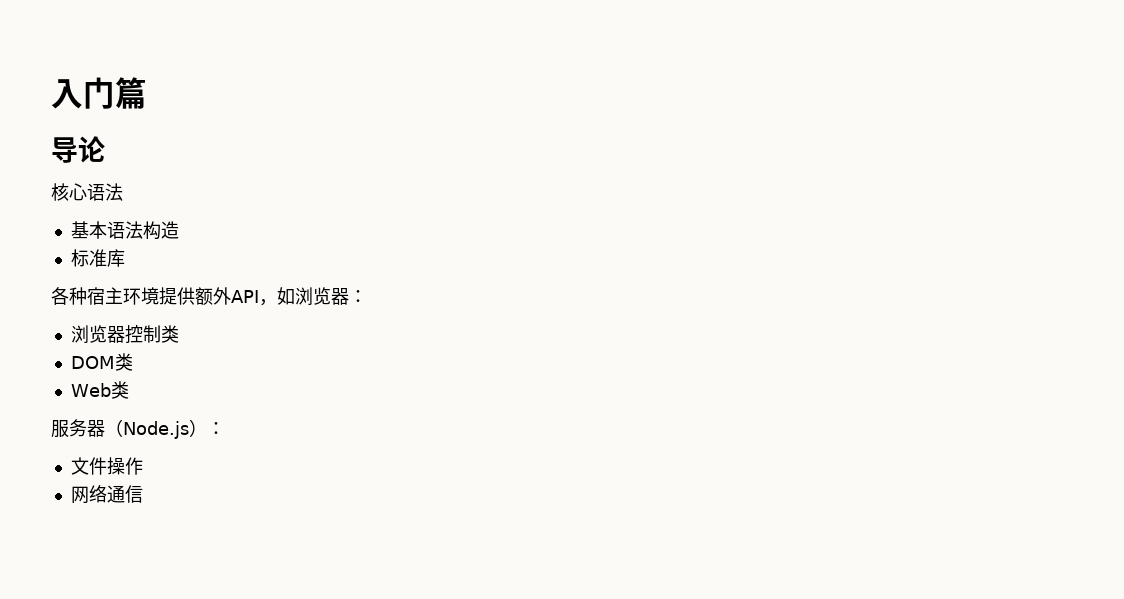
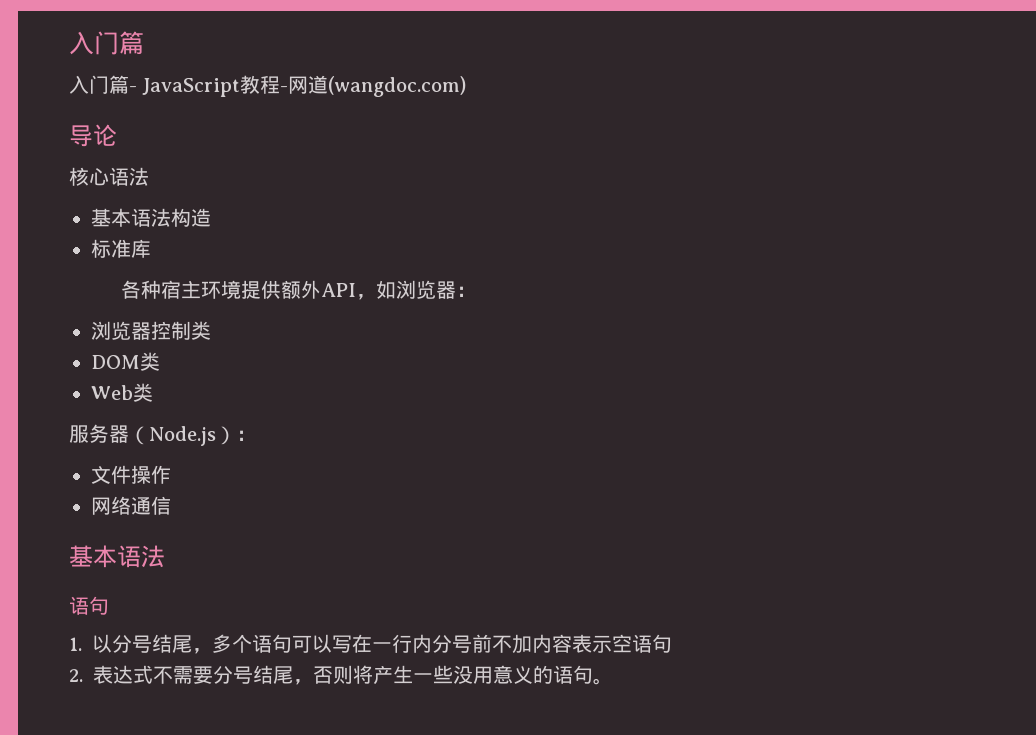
[51,77,147,109] 入门篇 -> [69,31,144,55] [69,75,467,97] 入门篇 // 入门篇- JavaScript教程-网道(wangdoc.com)
(143, 494) none -> [69,545,165,568] [69,596,109,615] [69,634,672,654] [69,665,613,685] // 基本语法 // 语句 // 1.以分号结尾，多个语句可以写在一行内分号前不加内容表示空语句 // 2.表达式不需要分号结尾，否则将产生一些没用意义的语句。

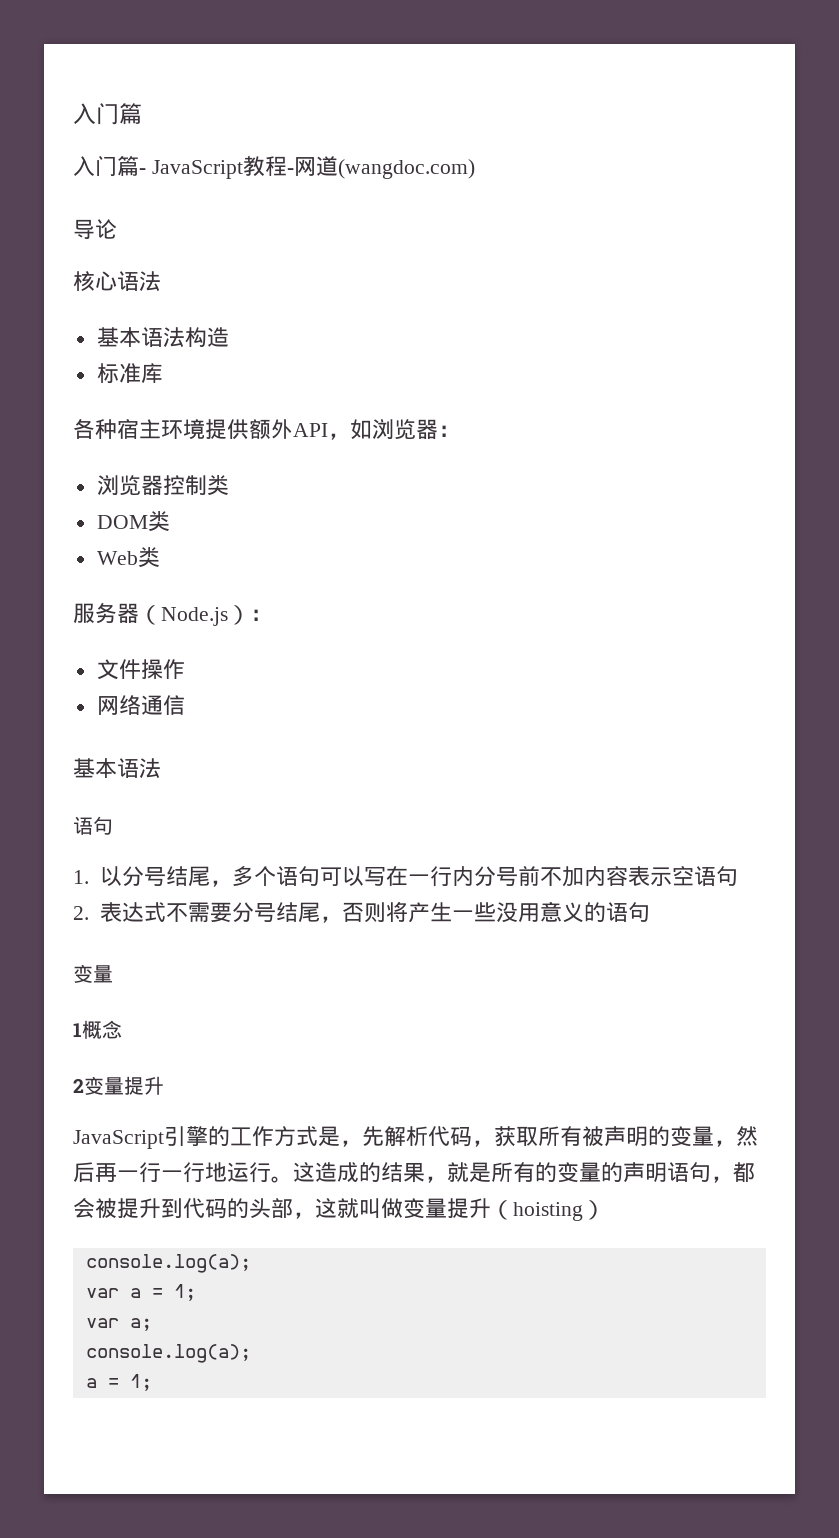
[593,678,613,685] 。 -> [73,964,113,983] [73,1020,122,1039] [73,1076,164,1095] [73,1126,758,1149] [73,1162,755,1183] [73,1198,605,1221] [85,1254,251,1273] [85,1284,196,1301] [85,1318,152,1331] [85,1344,251,1363] [85,1374,152,1391] // 变量 // 1概念 // 2变量提升 // JavaScript引擎的工作方式是，先解析代码，获取所有被声明的变量，然后再一行一行地运行。这造成的结果，就是所有的变量的声明语句，都会被提升到代码的头部，这就叫做变量提升（hoisting） // console.log(a); // var a = 1; // var a; // console.log(a); // a = 1;

